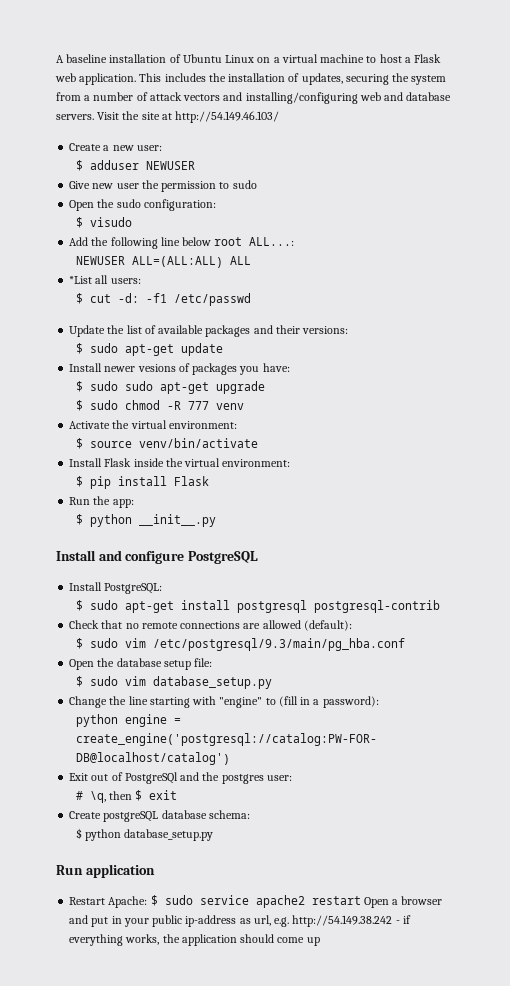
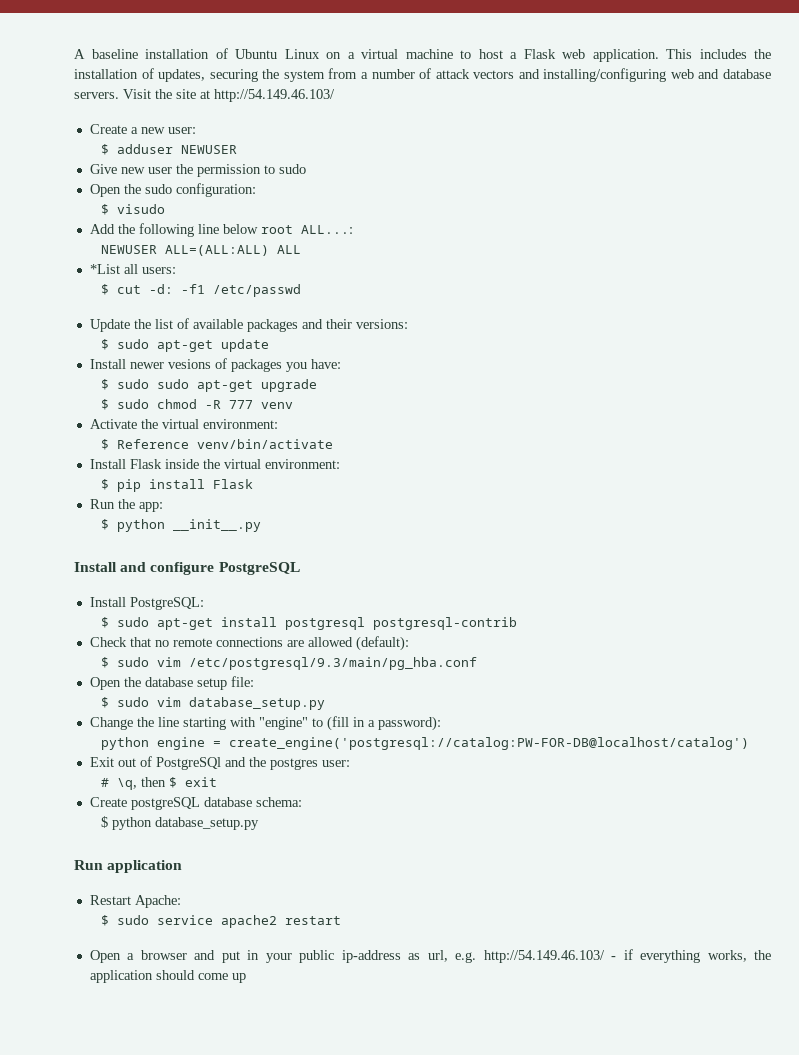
[89,441,132,448] source -> [117,439,190,449] Reference
(148, 902) none -> (181, 901) //
(361, 900) none -> (342, 920) //
[292,915,393,927] http://54.149.38.242 -> [483,950,605,963] http://54.149.46.103/

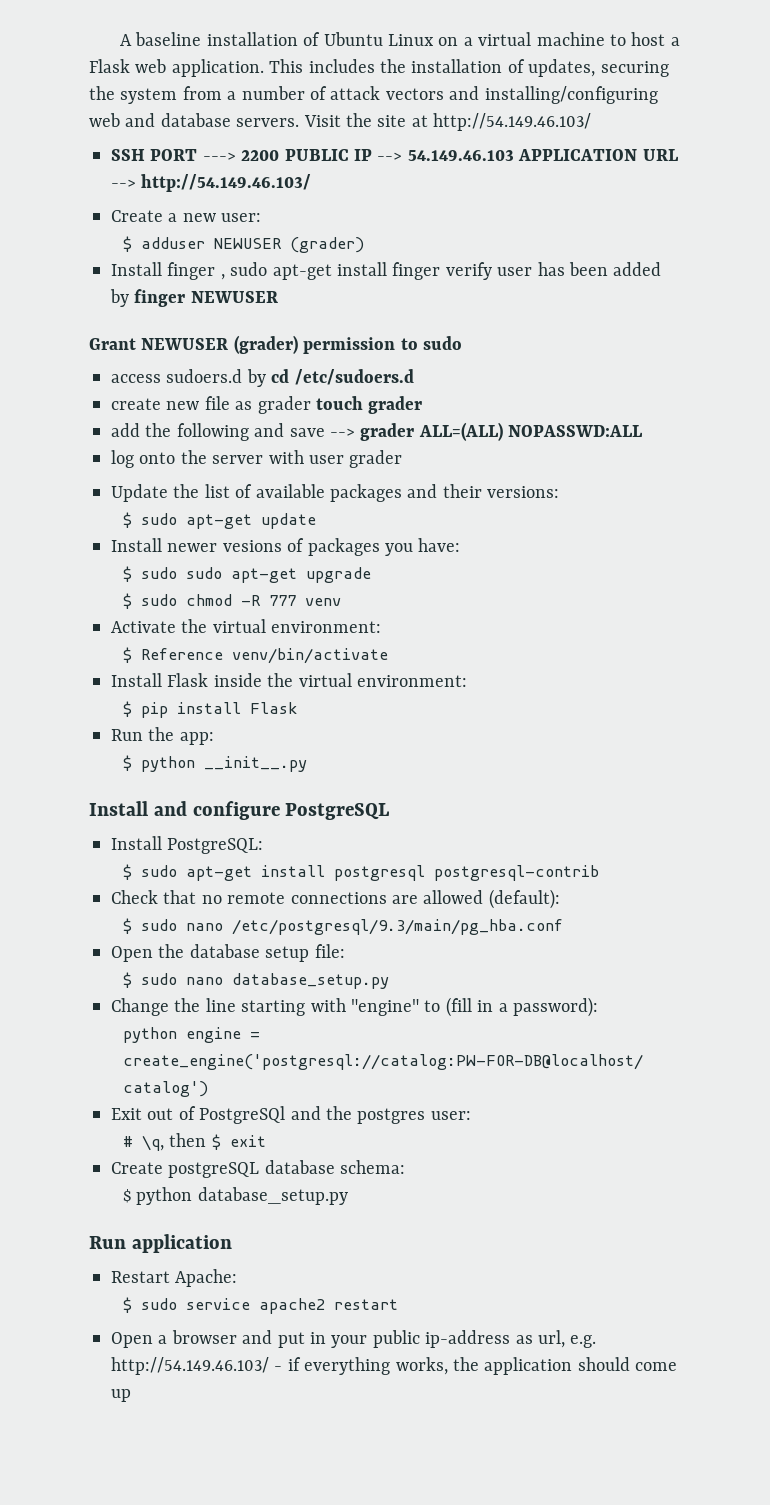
(335, 95) none -> [111,149,678,161] [111,174,312,192] // SSH PORT ---> 2200 PUBLIC IP --> 54.149.46.103 APPLICATION URL --> http://54.149.46.103/
[89,164,306,177] [89,183,256,197] [101,204,166,215] [89,223,353,237] [101,245,302,256] [89,264,176,274] [101,284,302,297] // Give new user the permission to sudo // Open the sudo configuration: // $ visudo // Add the following line below root ALL...: // NEWUSER ALL=(ALL:ALL) ALL // *List all users: // $ cut -d: -f1 /etc/passwd -> [289,237,364,253] [111,262,662,280] [110,289,278,307] [89,335,462,354] [111,369,414,387] [111,396,423,414] [111,422,643,441] [111,450,403,468] (grader) // Install finger , sudo apt-get install finger verify user has been added by finger NEWUSER // Grant NEWUSER (grader) permission to sudo // access sudoers.d by cd /etc/sudoers.d // create new file as grader touch grader // add the following and save --> grader ALL=(ALL) NOPASSWD:ALL // log onto the server with user grader
[157,657,182,667] vim -> [185,923,223,931] nano
[157,697,182,707] vim -> [185,977,223,985] nano

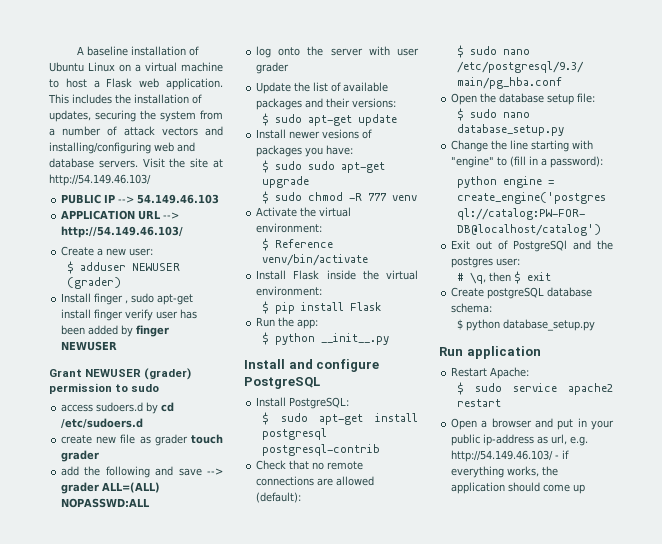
[111,149,280,161] SSH PORT ---> 2200 -> (151, 180) none
(514, 155) none -> (220, 199) //

